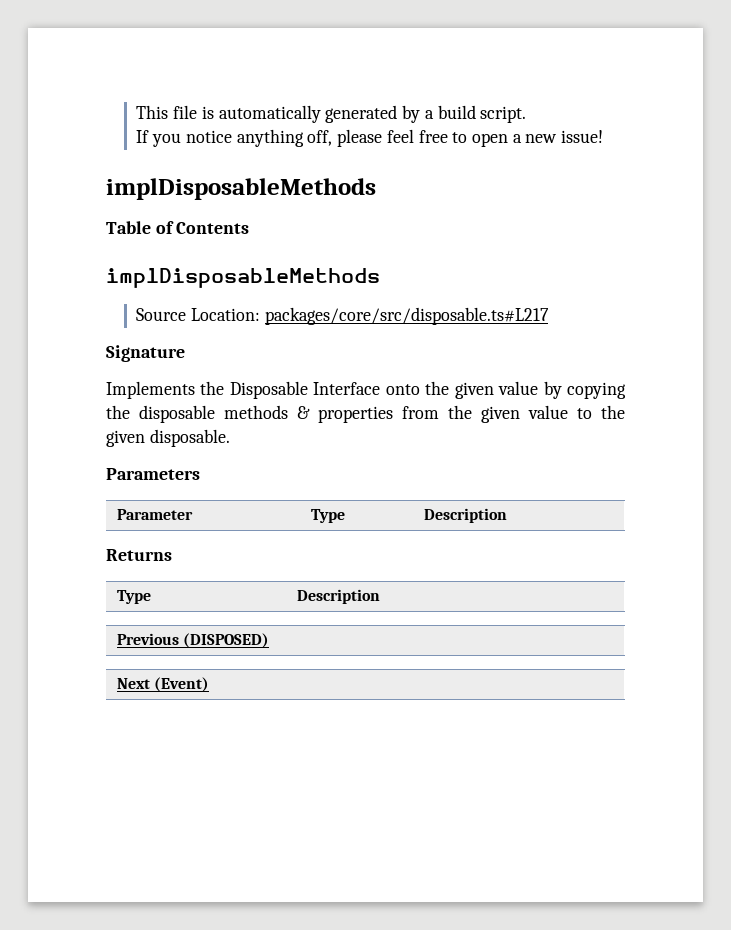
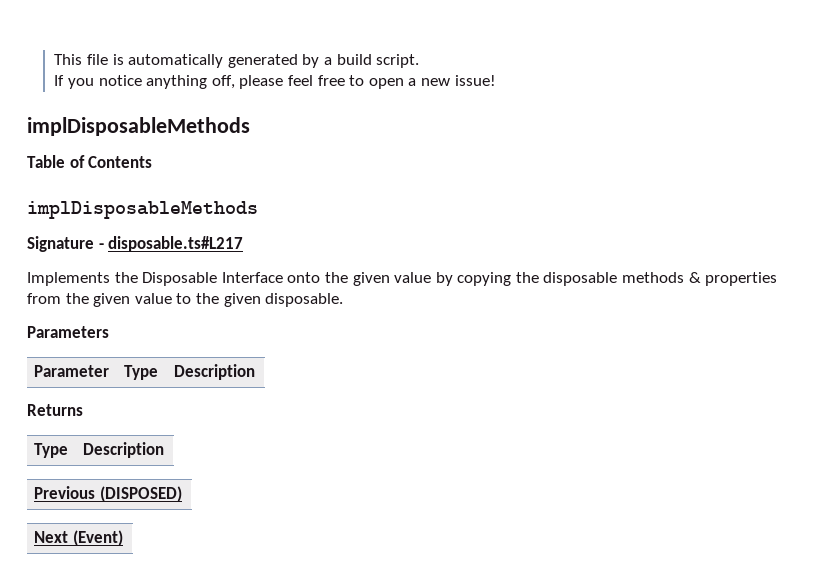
[136,307,549,325] // Source Location: packages/core/src/disposable.ts#L217 -> (258, 210) none
(185, 353) none -> [98,236,244,252] - disposable.ts#L217

